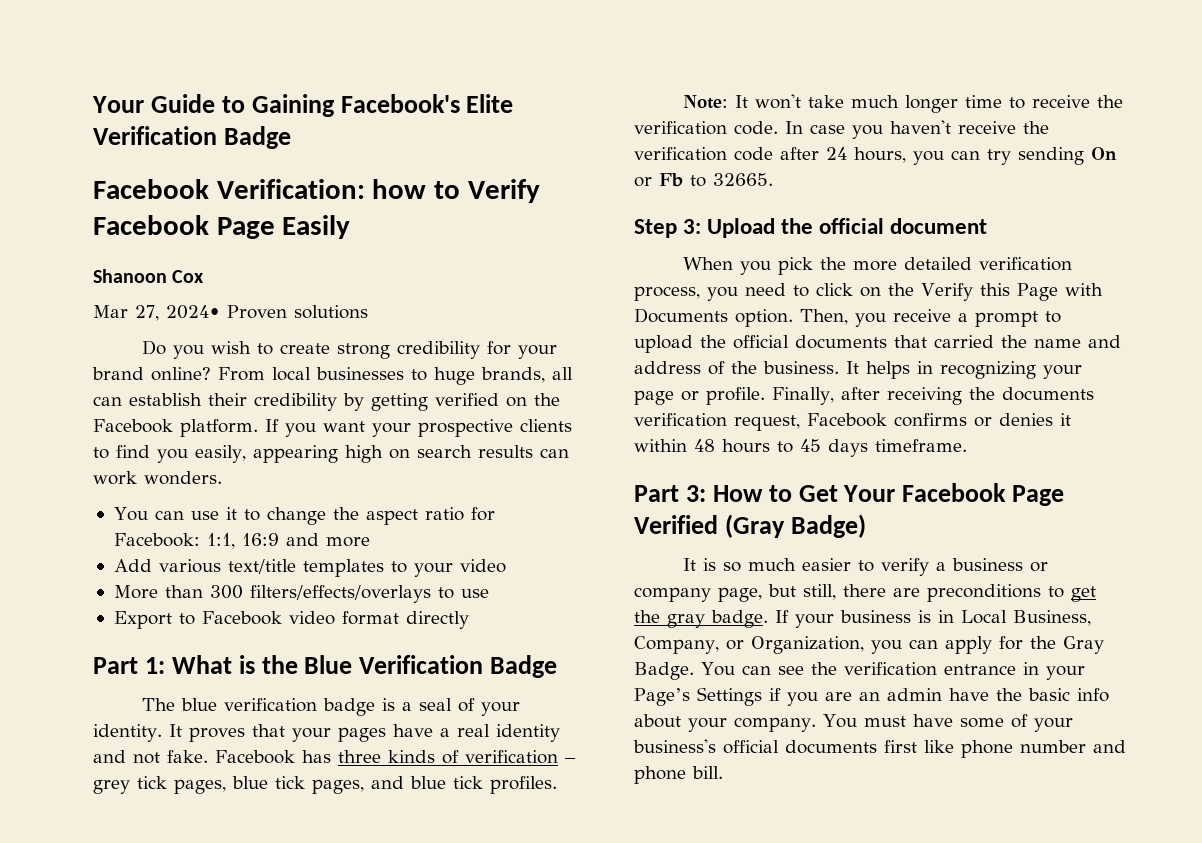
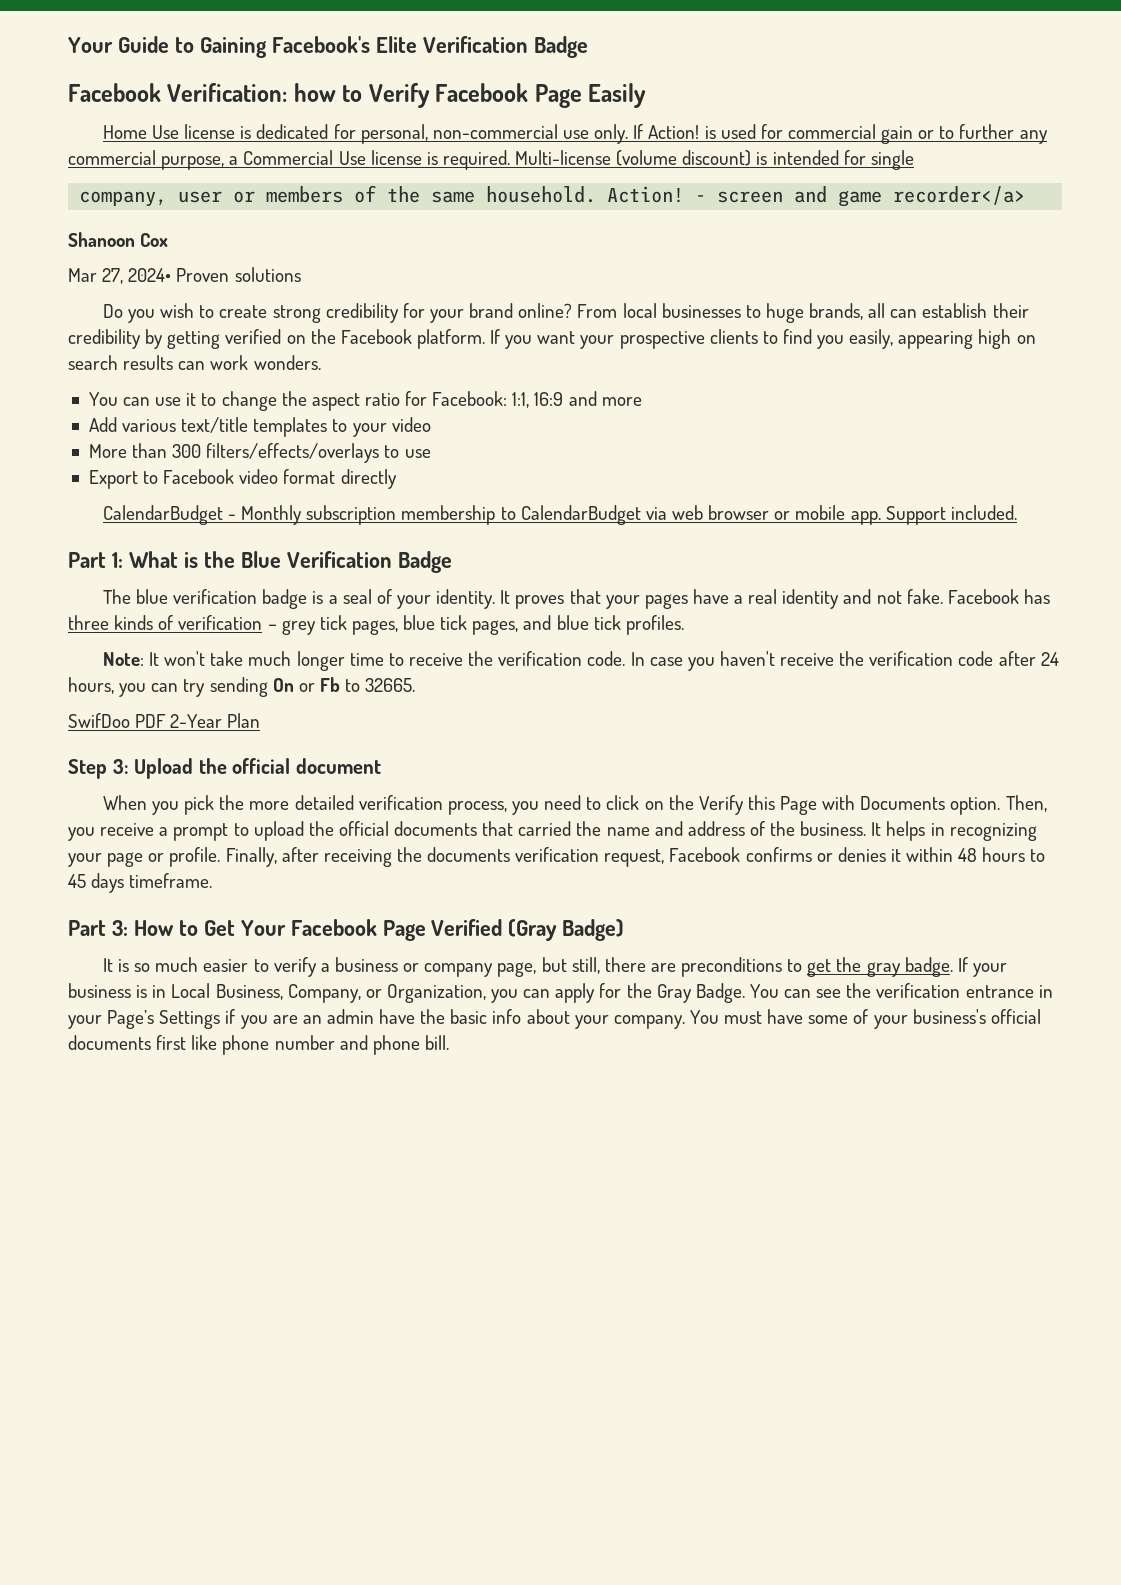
(351, 227) none -> [102,124,1048,144] [68,150,914,170] [79,185,1026,207] // Home Use license is dedicated for personal, non-commercial use only. If Action! is used for commercial gain or to further any commercial purpose, a Commercial Use license is required. Multi-license (volume discount) is intended for single // company, user or members of the same household. Action! - screen and game recorder</a>
(469, 620) none -> [102,505,1017,525] // CalendarBudget - Monthly subscription membership to CalendarBudget via web browser or mobile app. Support included.
(773, 179) none -> [68,713,261,728] // SwifDoo PDF 2-Year Plan

